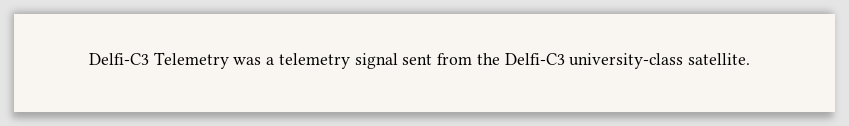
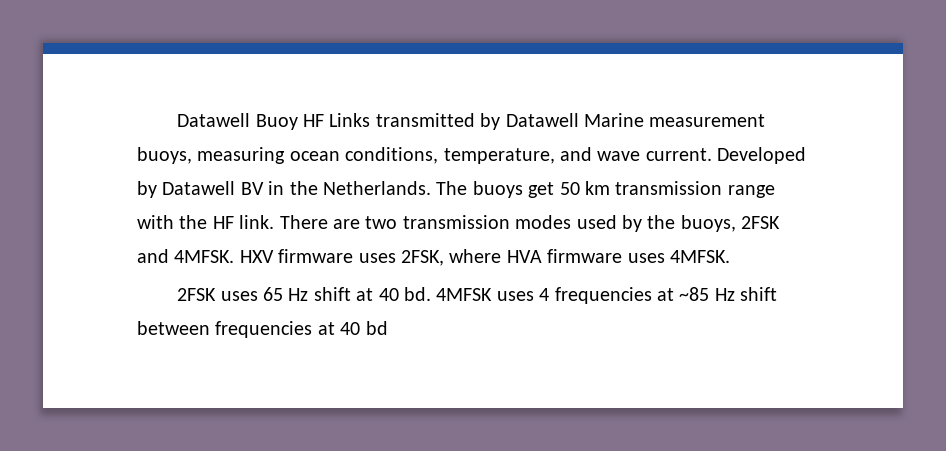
[89,52,750,69] Delfi-C3 Telemetry was a telemetry signal sent from the Delfi-C3 university-class satellite. -> [177,113,766,130] [137,147,807,164] [137,181,775,198] [137,215,781,232] [137,249,730,266] [177,287,778,304] [137,321,388,338] Datawell Buoy HF Links transmitted by Datawell Marine measurement buoys, measuring ocean conditions, temperature, and wave current. Developed by Datawell BV in the Netherlands. The buoys get 50 km transmission range with the HF link. There are two transmission modes used by the buoys, 2FSK and 4MFSK. HXV firmware uses 2FSK, where HVA firmware uses 4MFSK. // 2FSK uses 65 Hz shift at 40 bd. 4MFSK uses 4 frequencies at ~85 Hz shift between frequencies at 40 bd

